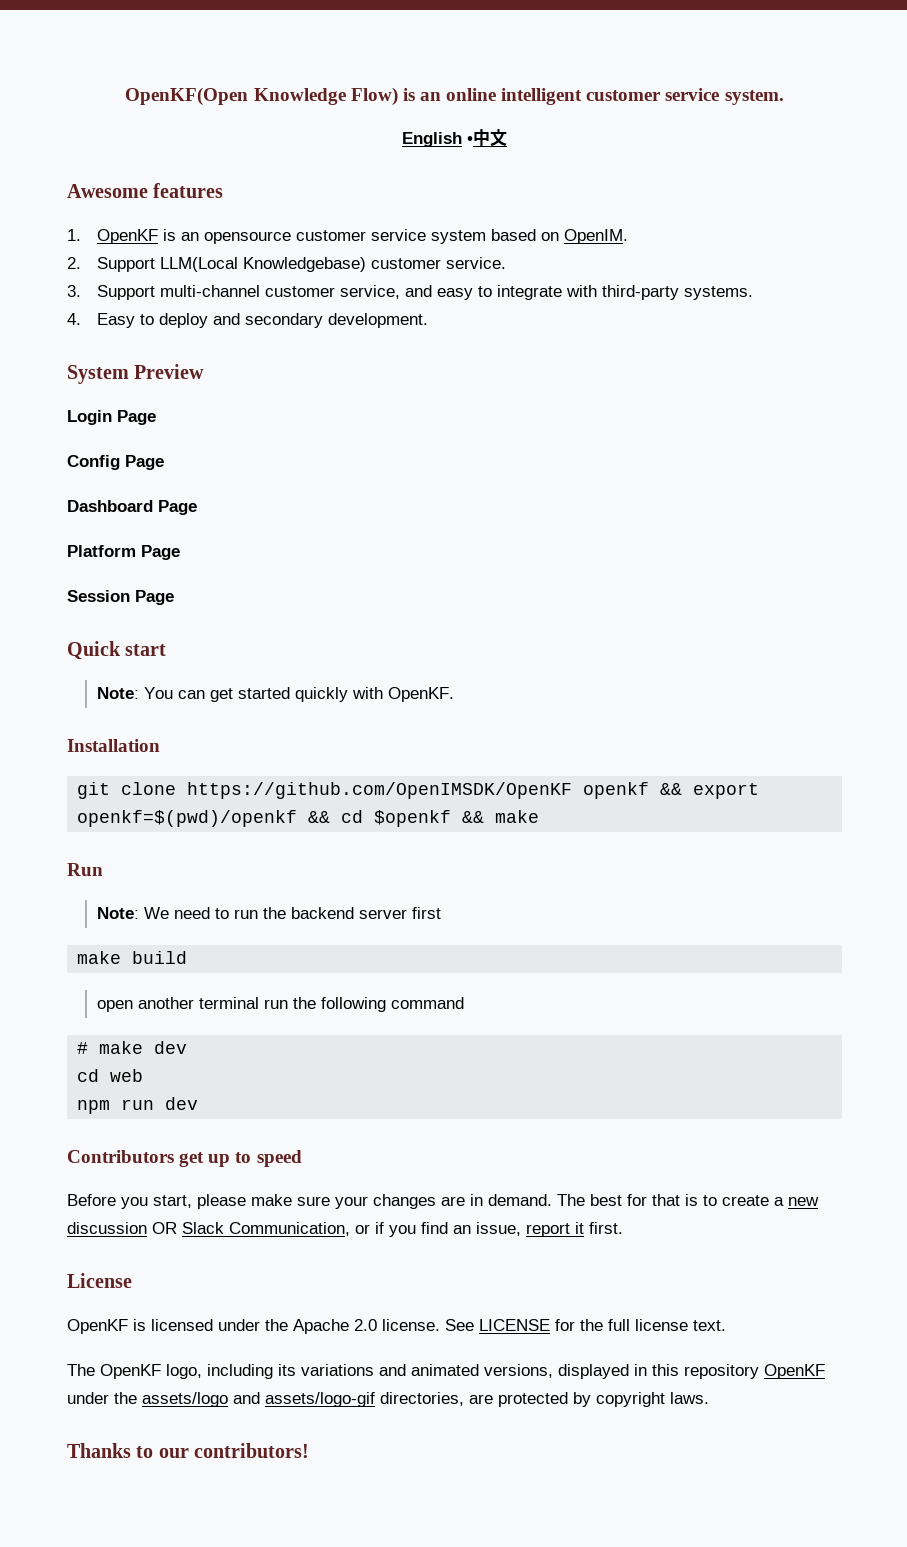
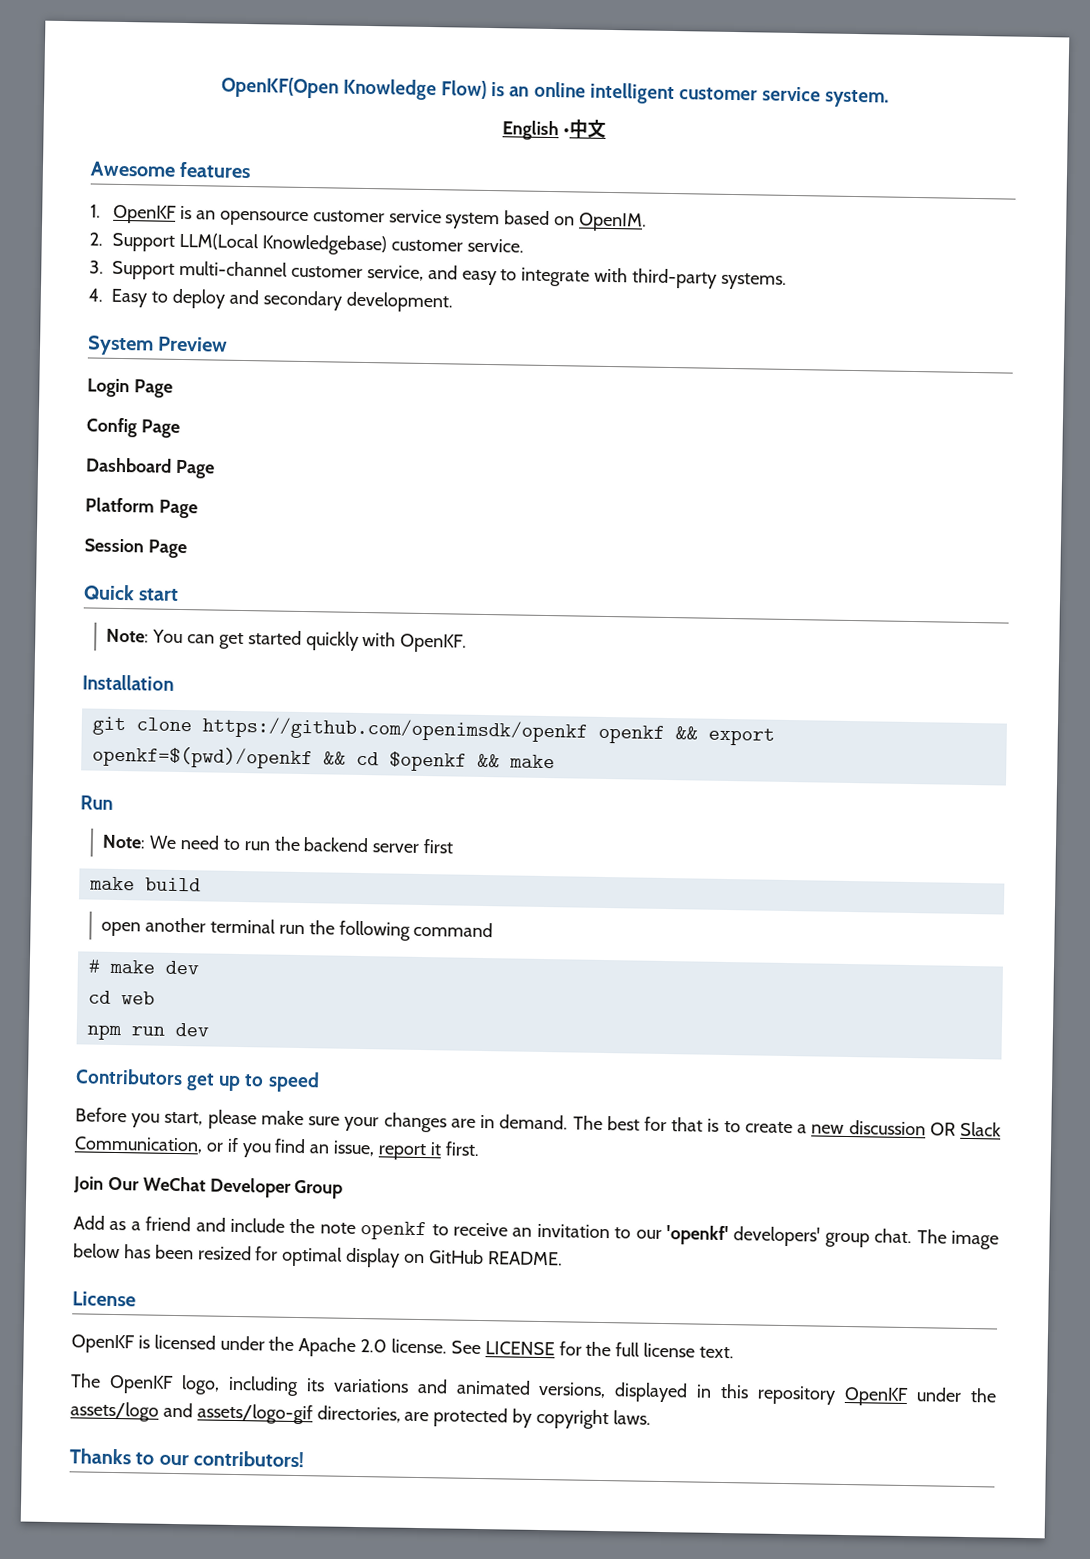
[187,782,573,799] https://github.com/OpenIMSDK/OpenKF -> [201,716,588,743] https://github.com/openimsdk/openkf
(623, 1228) none -> [73,1176,344,1199] [73,1215,999,1250] [73,1243,563,1268] // Join Our WeChat Developer Group // Add as a friend and include the note openkf to receive an invitation to our 'openkf' developers' group chat. The image below has been resized for optimal display on GitHub README.

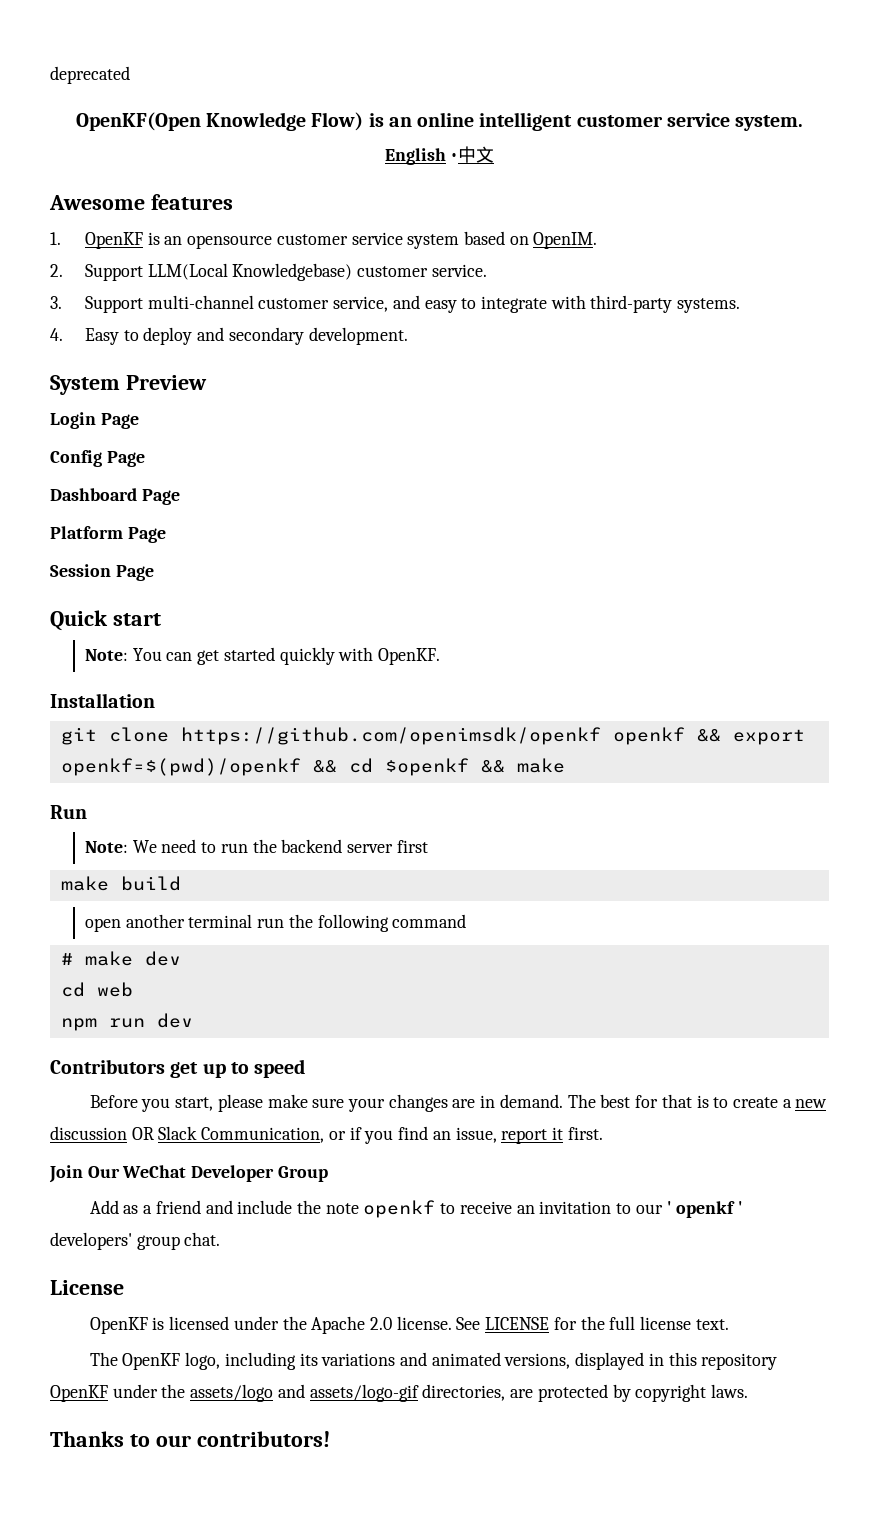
(220, 87) none -> [50,66,130,84] deprecated //
[665,1225,729,1246] 'openkf' -> [666,1201,743,1218] ' openkf '
[916,1229,999,1250] [73,1243,563,1268] The image below has been resized for optimal display on GitHub README. -> (221, 1239) none

